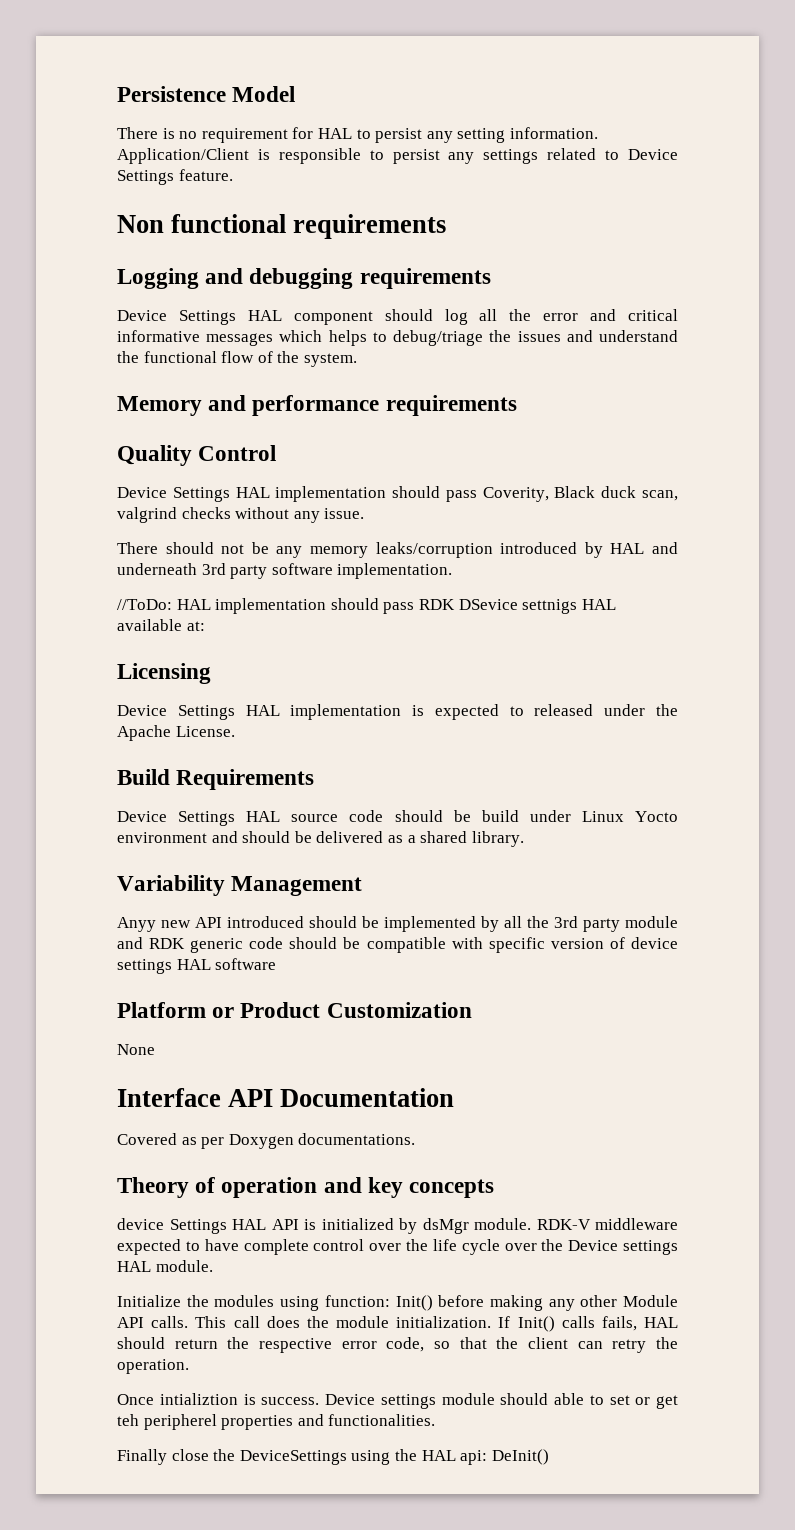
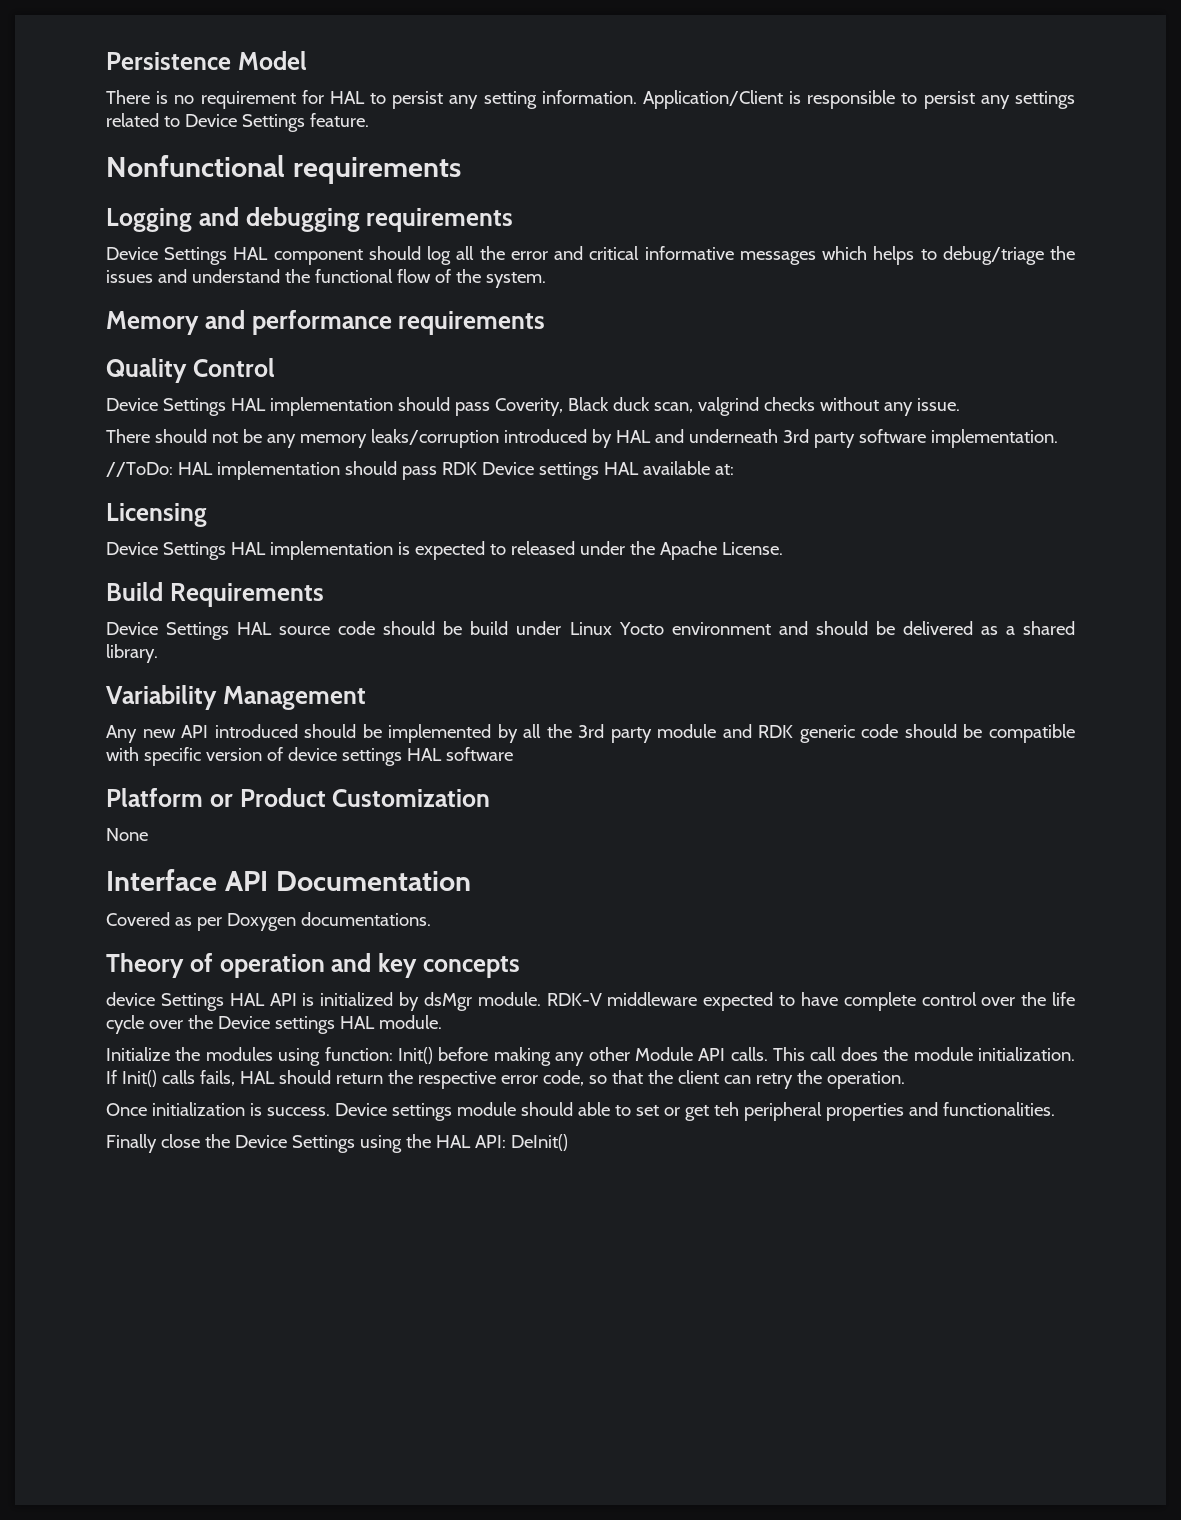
[117,214,287,233] Non functional -> [106,155,285,177] Nonfunctional
[458,599,578,614] DSevice settnigs -> [481,462,599,480] Device settings
[117,917,156,932] Anyy -> [106,725,137,743] Any
[159,1393,238,1405] intializtion -> [151,1102,245,1116] initialization
[143,1414,217,1430] peripherel -> [743,1102,822,1121] peripheral
[239,1450,347,1465] DeviceSettings -> [234,1135,355,1153] Device Settings
[460,1450,488,1465] api: -> [474,1135,506,1148] API:

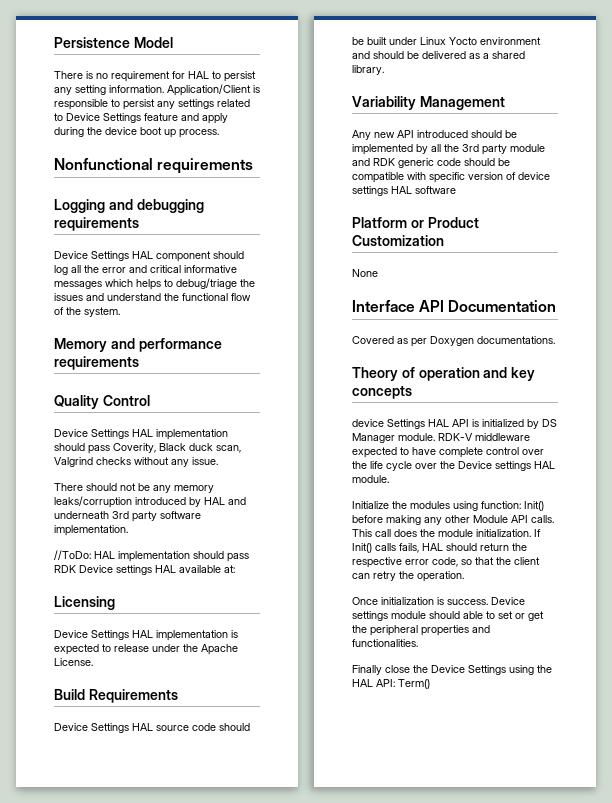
[309,113,369,127] feature. -> [144,113,228,124] [54,127,219,138] feature and apply during the device boot up process.
[697,397,759,416] valgrind -> [54,457,93,467] Valgrind
[510,541,575,555] released -> [114,644,149,652] release
[470,621,509,635] build -> [367,37,387,45] built
[423,992,472,1011] dsMgr -> [542,419,557,427] [352,433,395,443] DS Manager
[713,1102,739,1116] teh -> [352,625,367,633] the
[510,1134,568,1151] DeInit() -> [398,679,430,689] Term()

